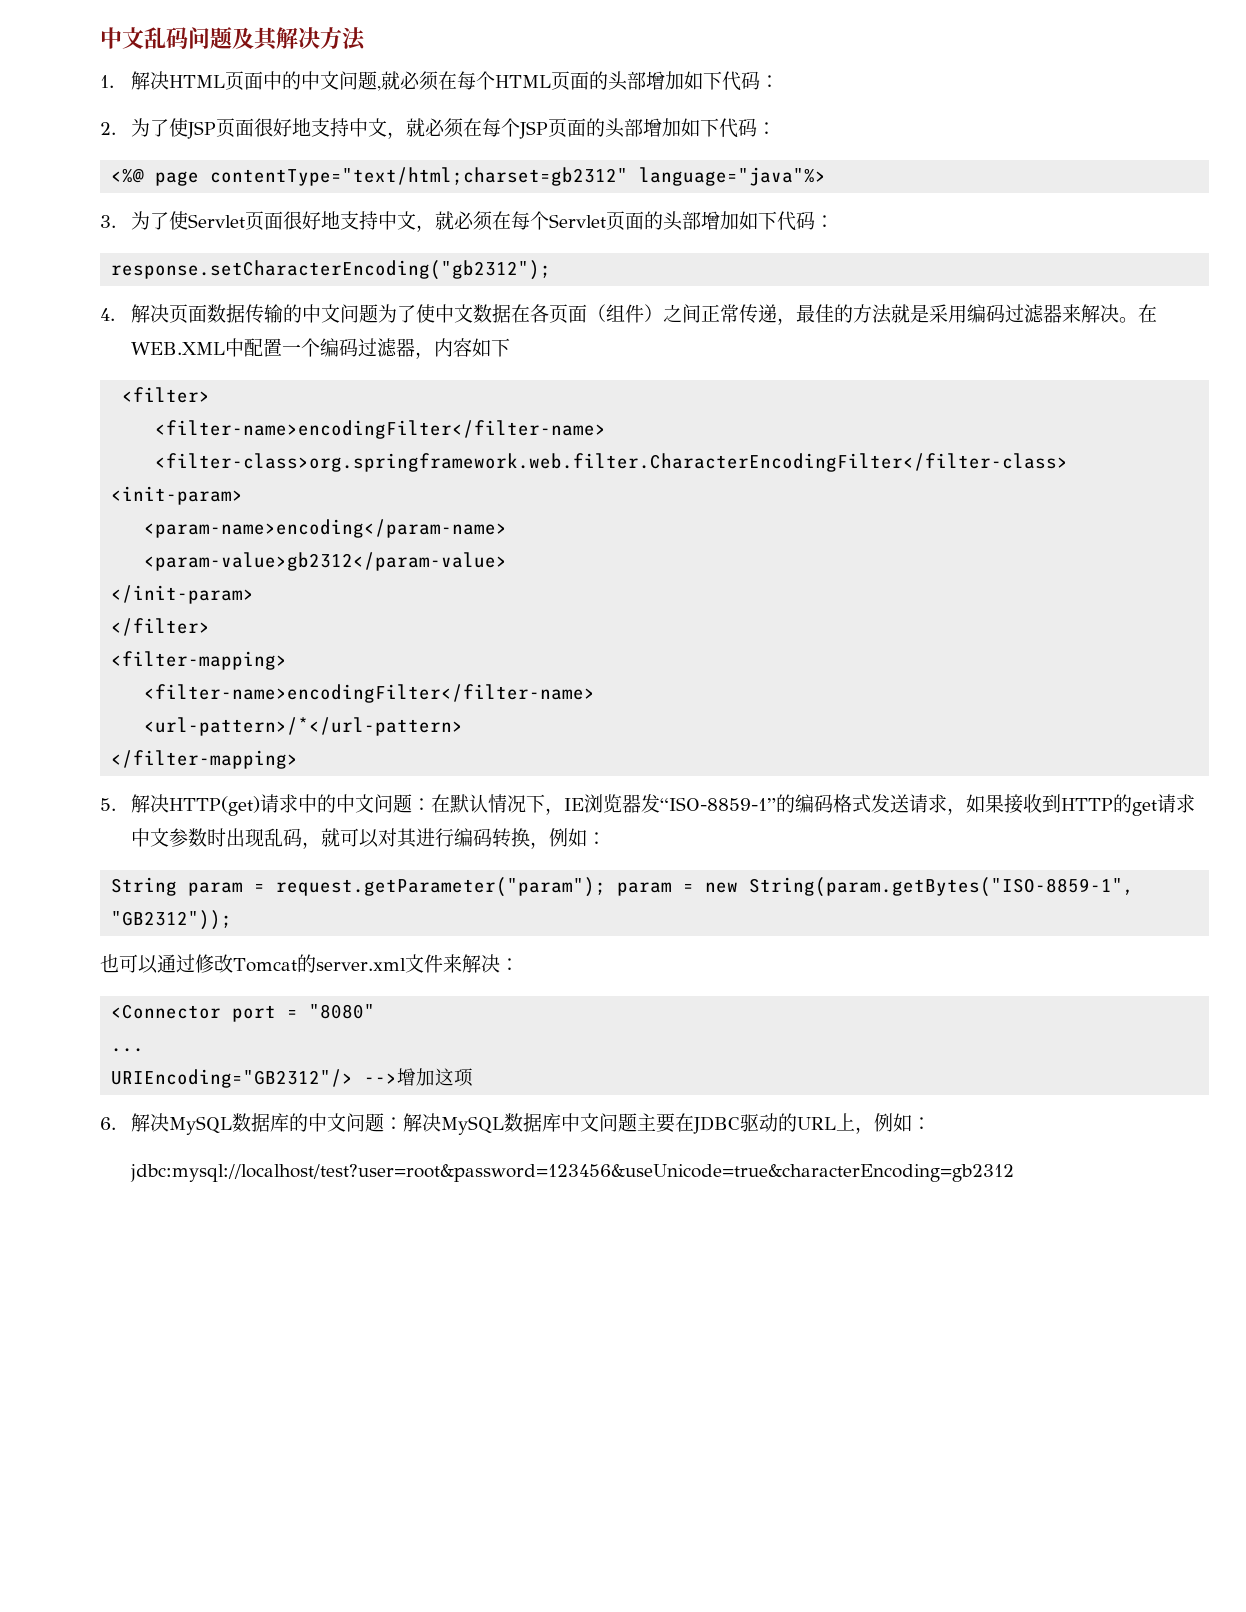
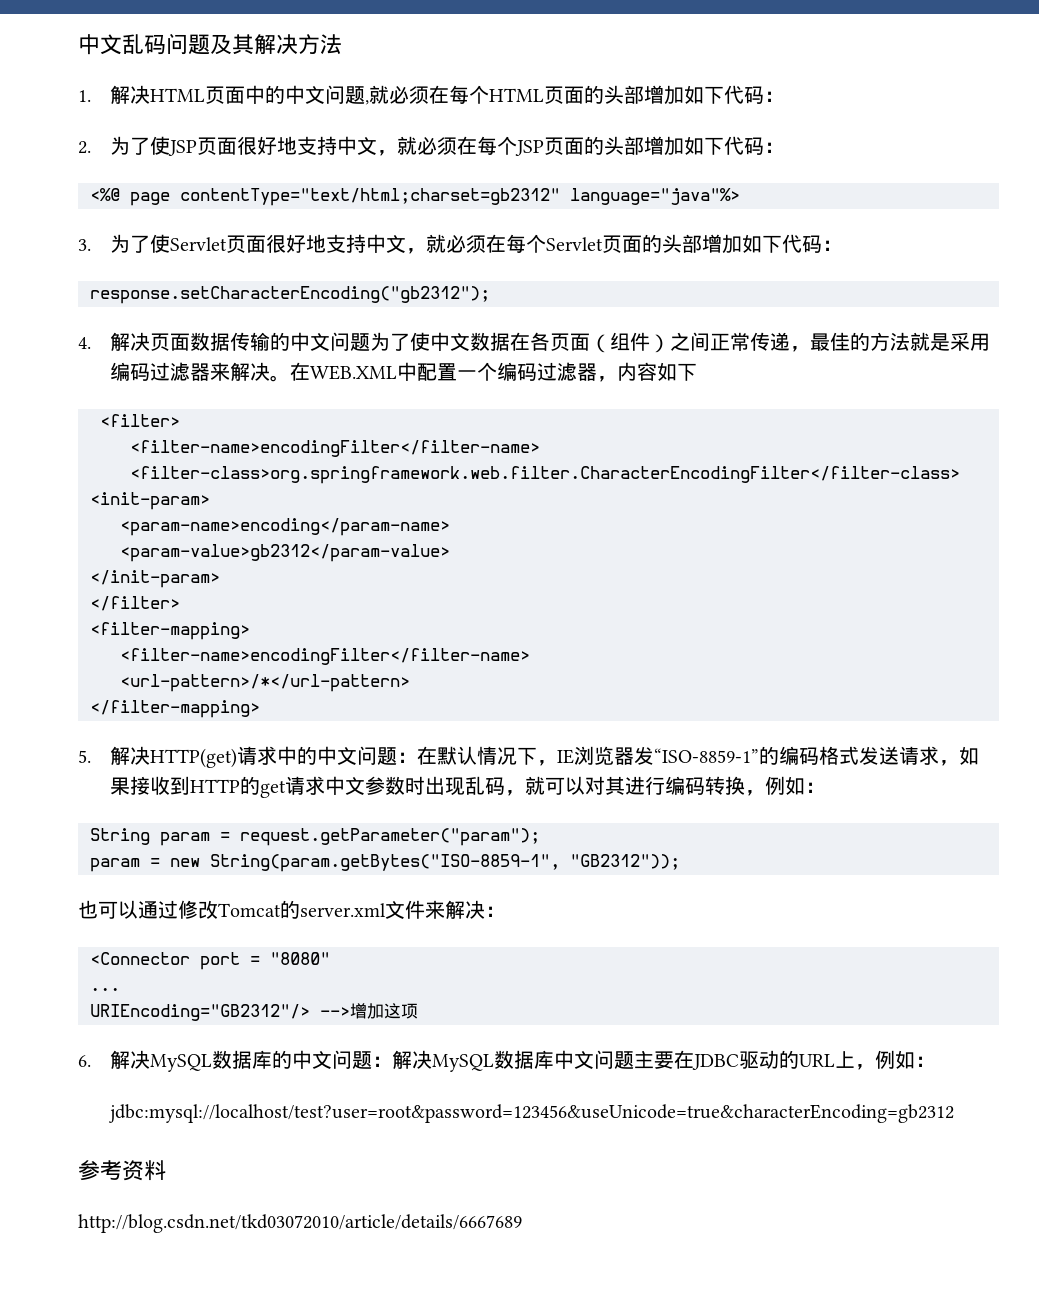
(607, 887) none -> (540, 837) //
(1014, 1173) none -> [78,1160,166,1181] [78,1214,522,1233] // 参考资料 // http://blog.csdn.net/tkd03072010/article/details/6667689

